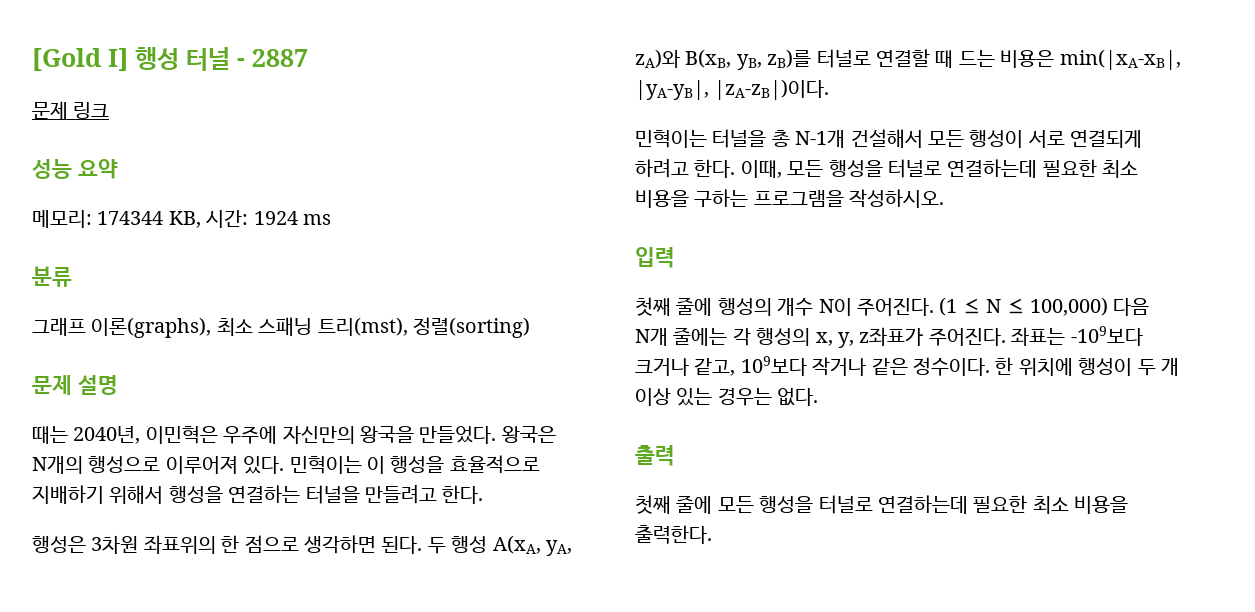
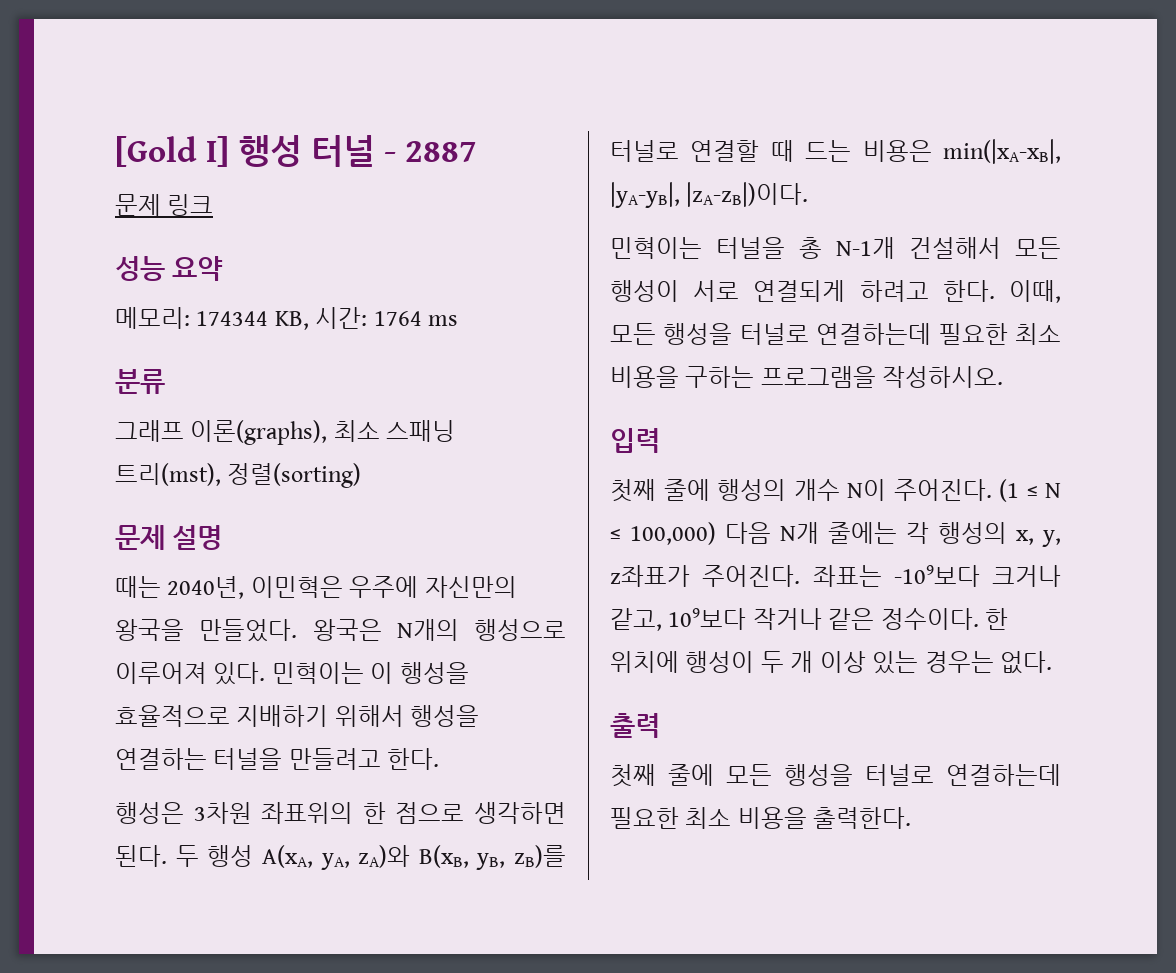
[253,211,298,225] 1924 -> [373,311,422,326] 1764

